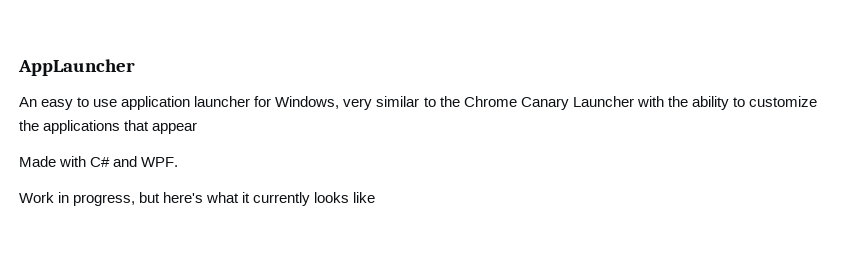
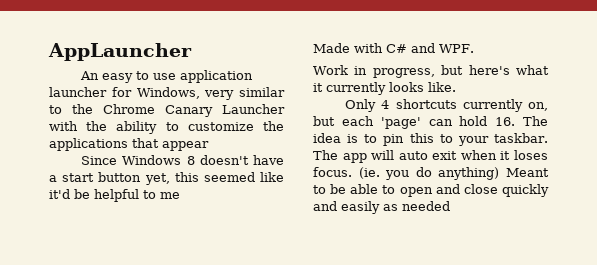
(198, 128) none -> [81,155,285,165] [49,172,284,185] [49,189,180,202] // Since Windows 8 doesn't have a start button yet, this seemed like it'd be helpful to me
[353,192,376,203] like -> [428,82,456,92] [345,99,548,112] [313,116,548,129] [313,133,549,146] [313,150,548,163] [313,167,549,180] [313,184,549,197] [313,201,450,214] like. // Only 4 shortcuts currently on, but each 'page' can hold 16. The idea is to pin this to your taskbar. The app will auto exit when it loses focus. (ie. you do anything) Meant to be able to open and close quickly and easily as needed

